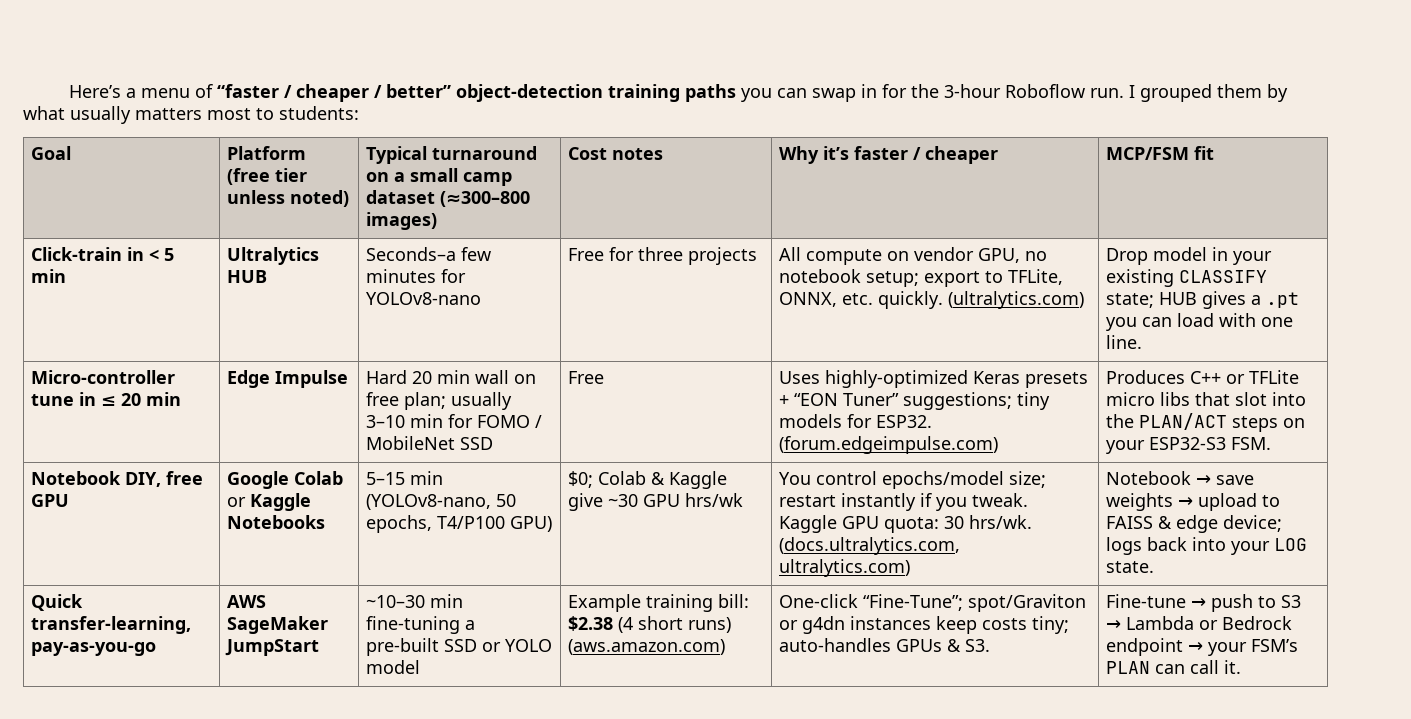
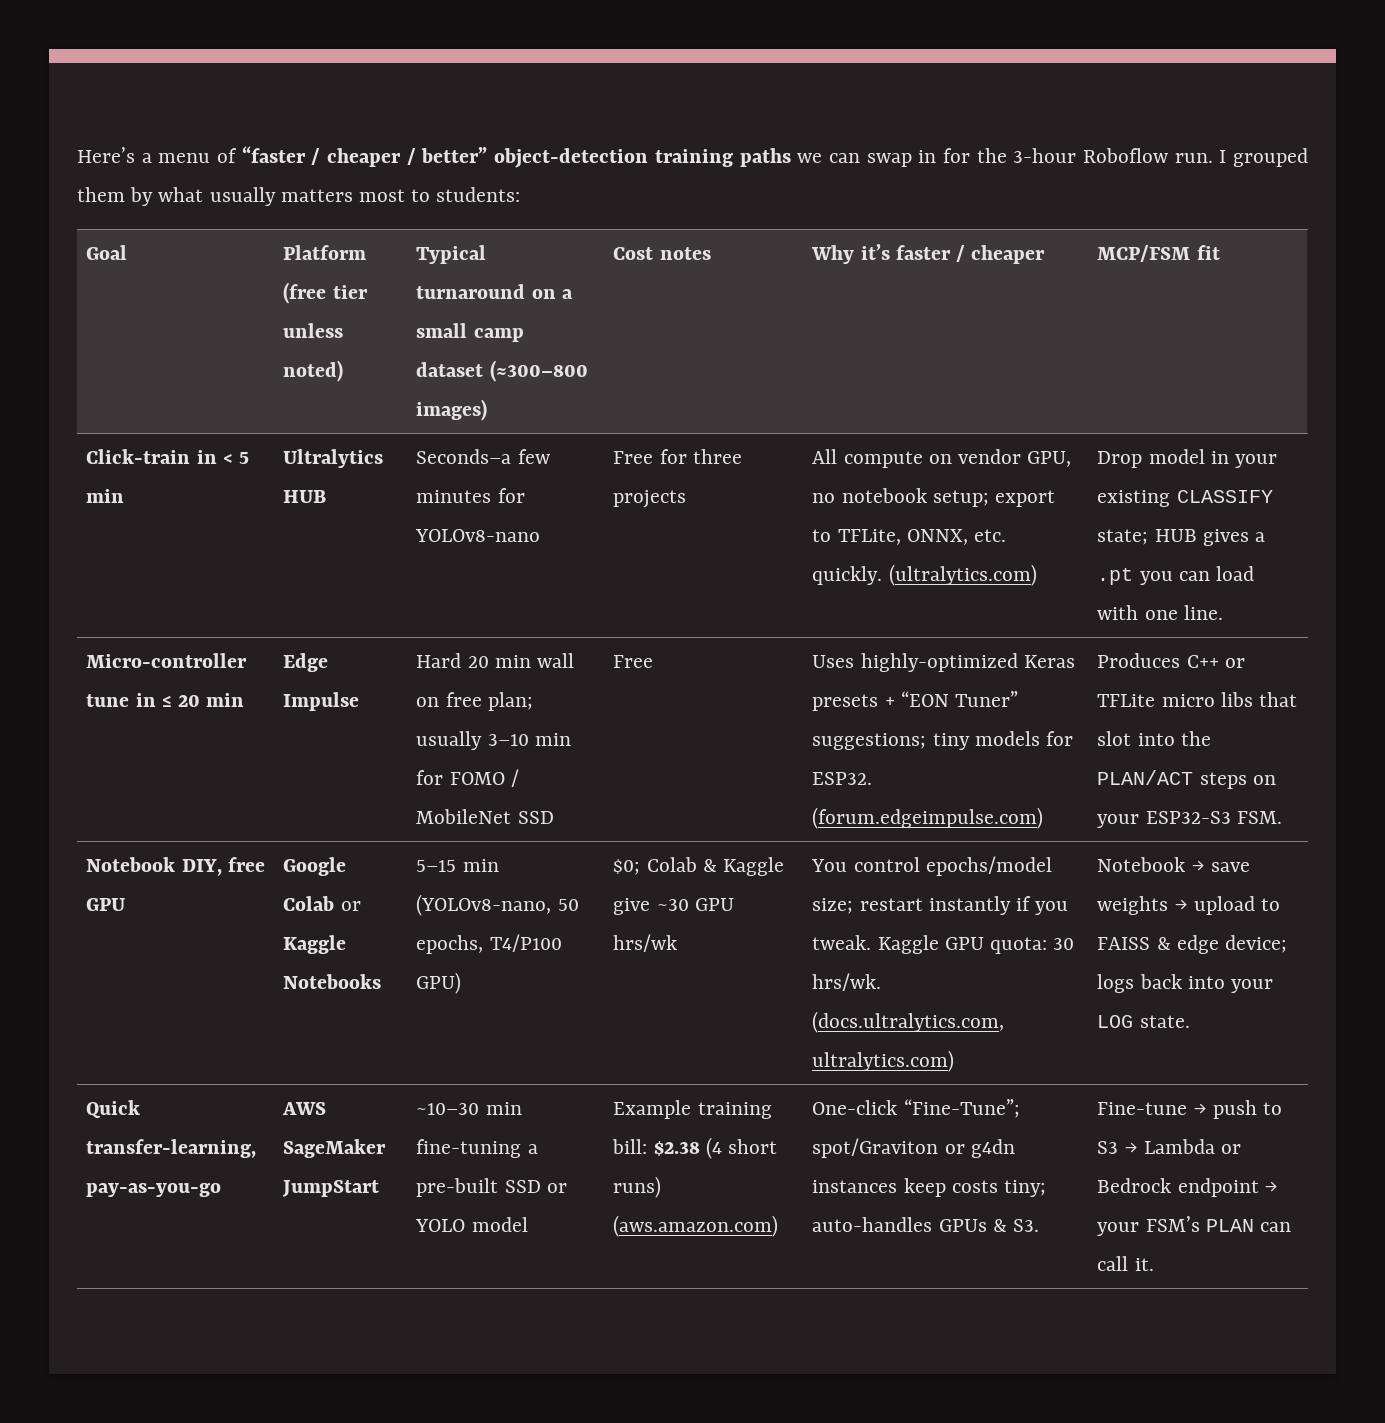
[740,88,772,102] you -> [797,153,823,163] we

